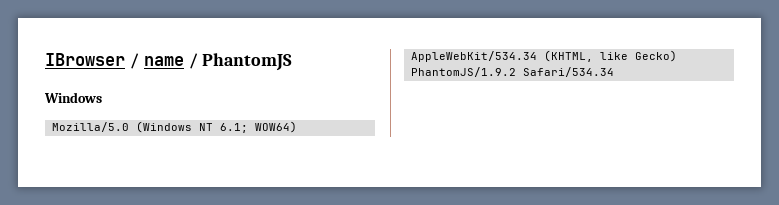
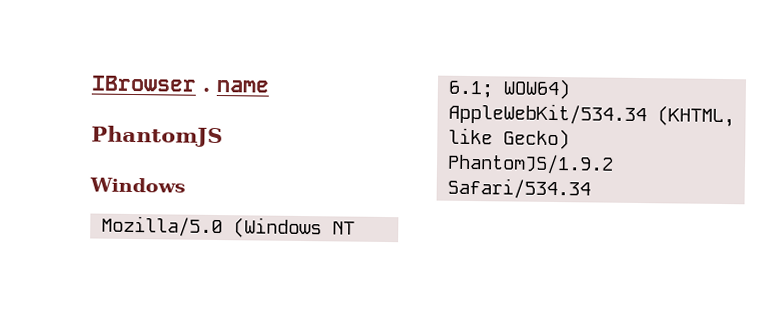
[129,53,139,69] / -> [202,87,210,92] .
[188,53,198,69] / -> (269, 86) //

